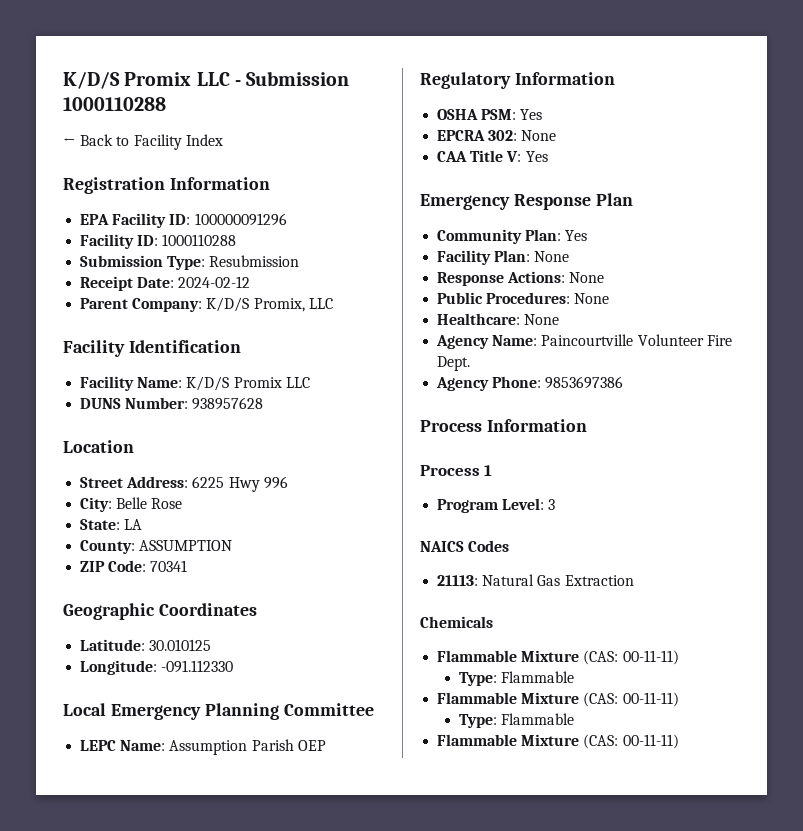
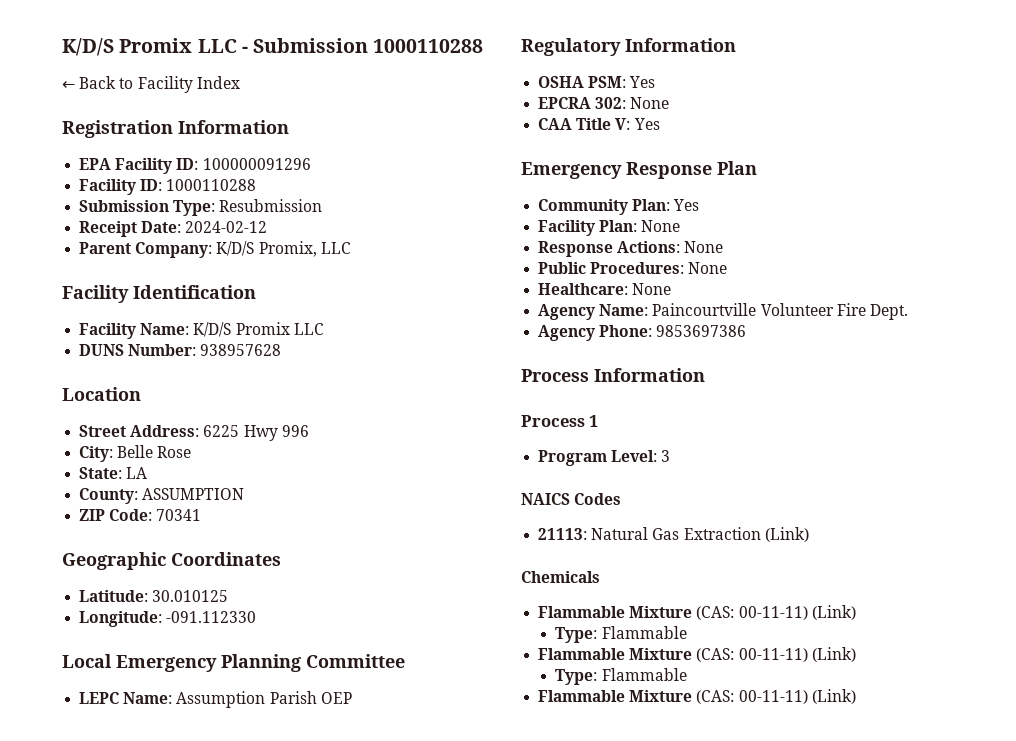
(634, 580) none -> [764,527,809,542] (Link)
[459,671,575,686] [437,692,679,707] [459,713,575,728] [437,734,679,749] // Type: Flammable // Flammable Mixture (CAS: 00-11-11) // Type: Flammable // Flammable Mixture (CAS: 00-11-11) -> [811,605,856,620] [555,626,687,643] [538,647,856,662] [555,668,687,685] [538,689,856,704] (Link) // Type: Flammable // Flammable Mixture (CAS: 00-11-11) (Link) // Type: Flammable // Flammable Mixture (CAS: 00-11-11) (Link)

